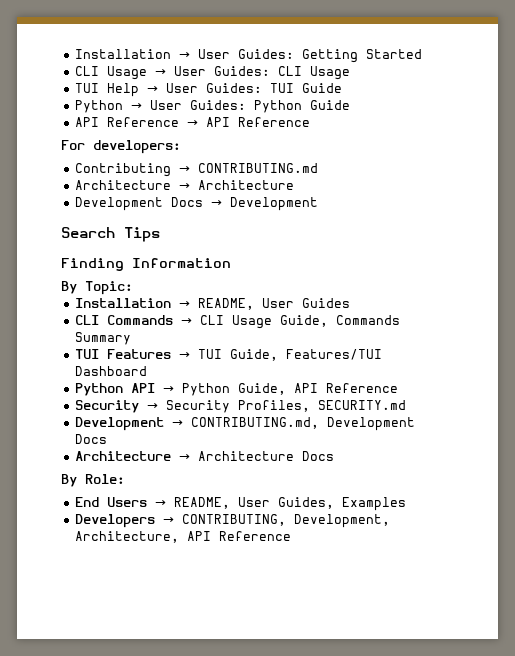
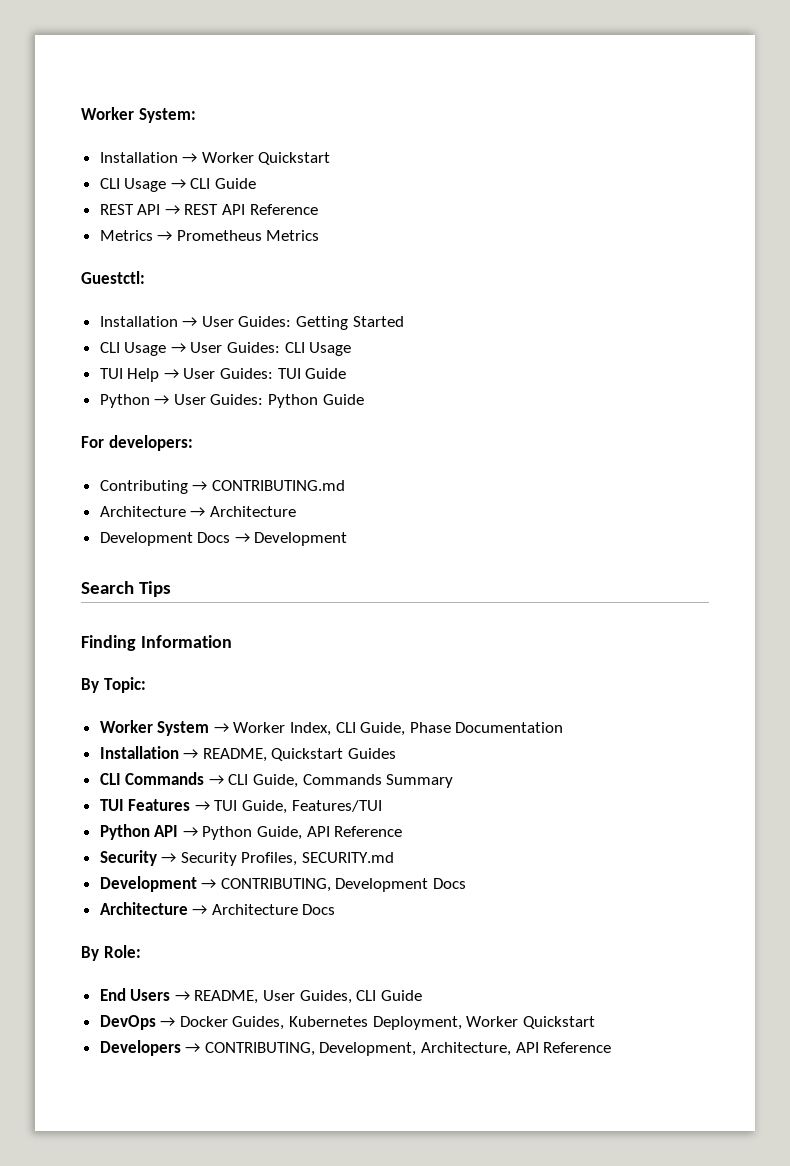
(74, 54) none -> [81,107,196,123] [99,152,331,165] [99,178,257,192] [99,204,318,215] [99,230,320,241] [81,271,145,284] Worker System: // Installation → Worker Quickstart // CLI Usage → CLI Guide // REST API → REST API Reference // Metrics → Prometheus Metrics // Guestctl: //
[74,117,310,127] // API Reference → API Reference -> (364, 399) none
(133, 288) none -> [99,720,564,736] // Worker System → Worker Index, CLI Guide, Phase Documentation
[261,298,294,308] User -> [271,748,344,761] Quickstart
[231,315,272,329] Usage -> (249, 779) none
[74,366,147,376] Dashboard -> (382, 806) none
[190,417,319,429] CONTRIBUTING.md, -> [220,878,331,892] CONTRIBUTING,
[341,497,406,511] Examples -> [356,990,422,1001] [99,1015,595,1030] CLI Guide // DevOps → Docker Guides, Kubernetes Deployment, Worker Quickstart

